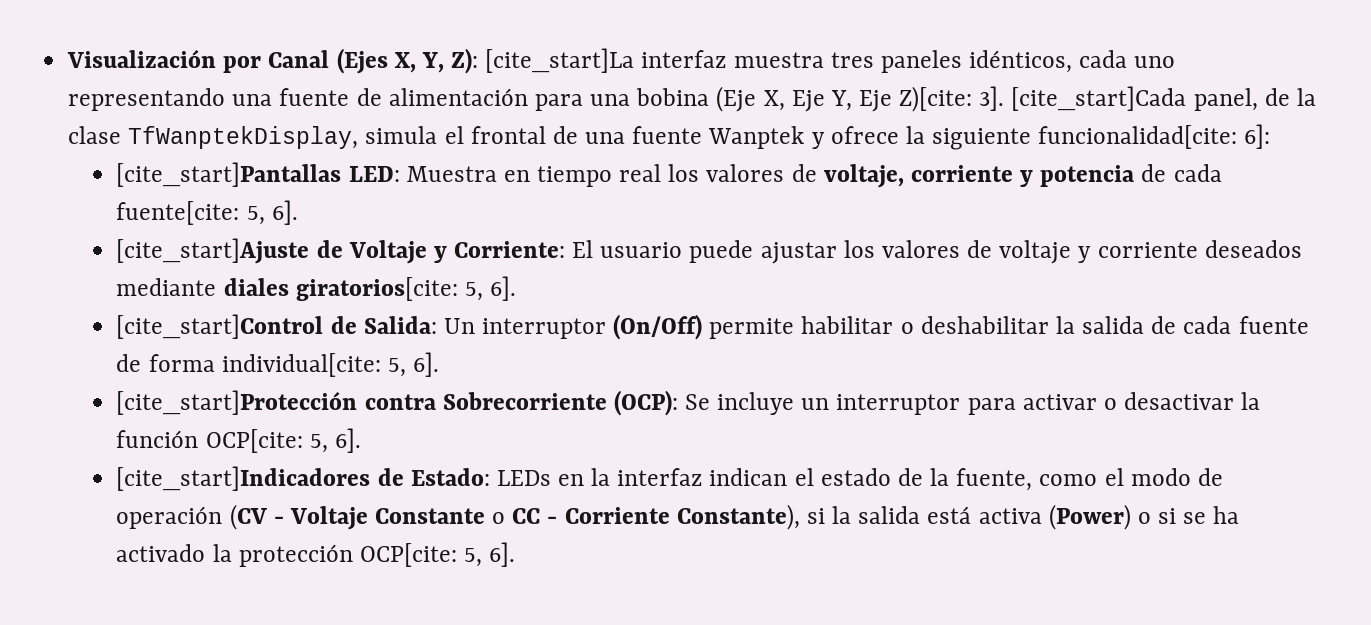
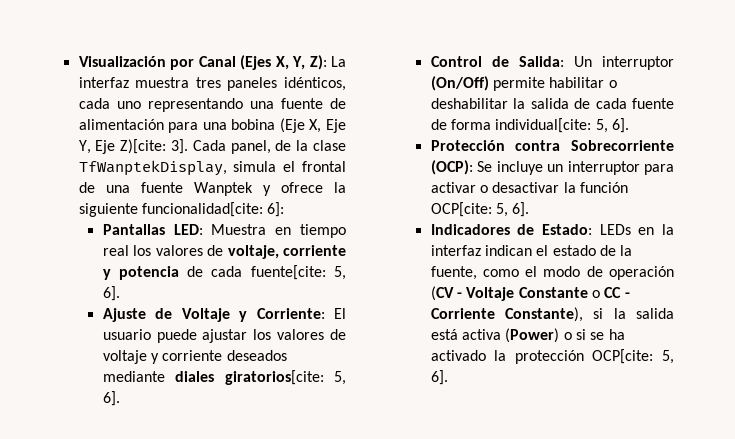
[485,48,635,73] [cite_start]La -> [331,56,346,67] La
[1011,86,1187,111] [cite_start]Cada -> [192,140,226,151] Cada
[116,162,342,187] [cite_start]Pantallas -> [102,224,165,235] Pantallas
[116,238,310,264] [cite_start]Ajuste -> [102,308,146,322] Ajuste
[116,314,324,339] [cite_start]Control -> [430,56,482,67] Control
[116,390,358,415] [cite_start]Protección -> [430,140,505,151] Protección
[116,466,371,491] [cite_start]Indicadores -> [430,224,510,235] Indicadores

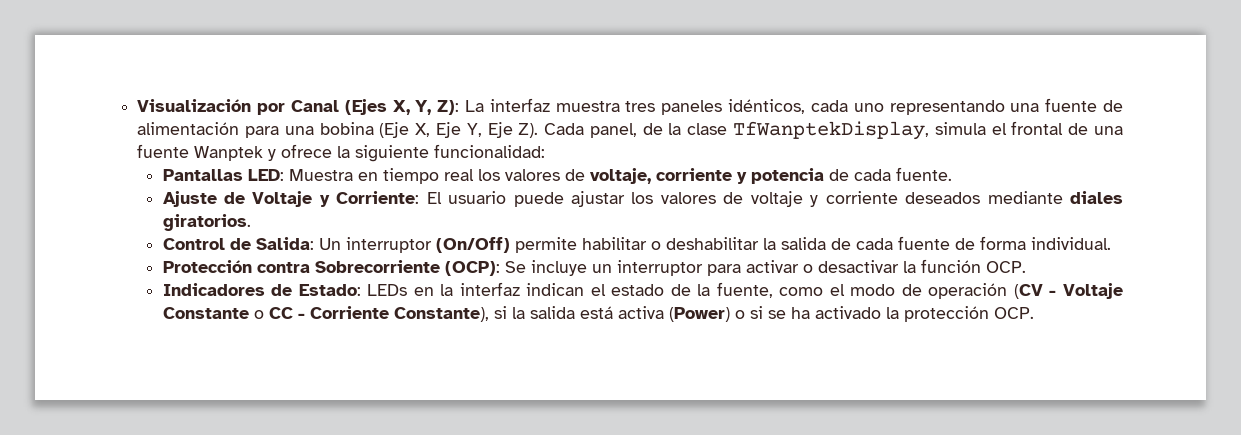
[120,139,188,154] Z)[cite: 3]. -> [518,123,539,138] Z).
[141,202,285,217] funcionalidad[cite: 6]: -> [434,144,546,158] funcionalidad:
[250,265,346,280] [102,286,120,301] fuente[cite: 5, 6]. -> [895,167,952,181] fuente.
[224,370,347,385] [102,391,120,406] giratorios[cite: 5, 6]. -> [162,214,251,231] giratorios.
[495,118,629,133] individual[cite: 5, 6]. -> [1030,237,1111,250] individual.
[430,202,530,217] OCP[cite: 5, 6]. -> [985,261,1026,273] OCP.
[592,349,674,364] [430,370,448,385] OCP[cite: 5, 6]. -> [993,307,1034,319] OCP.

